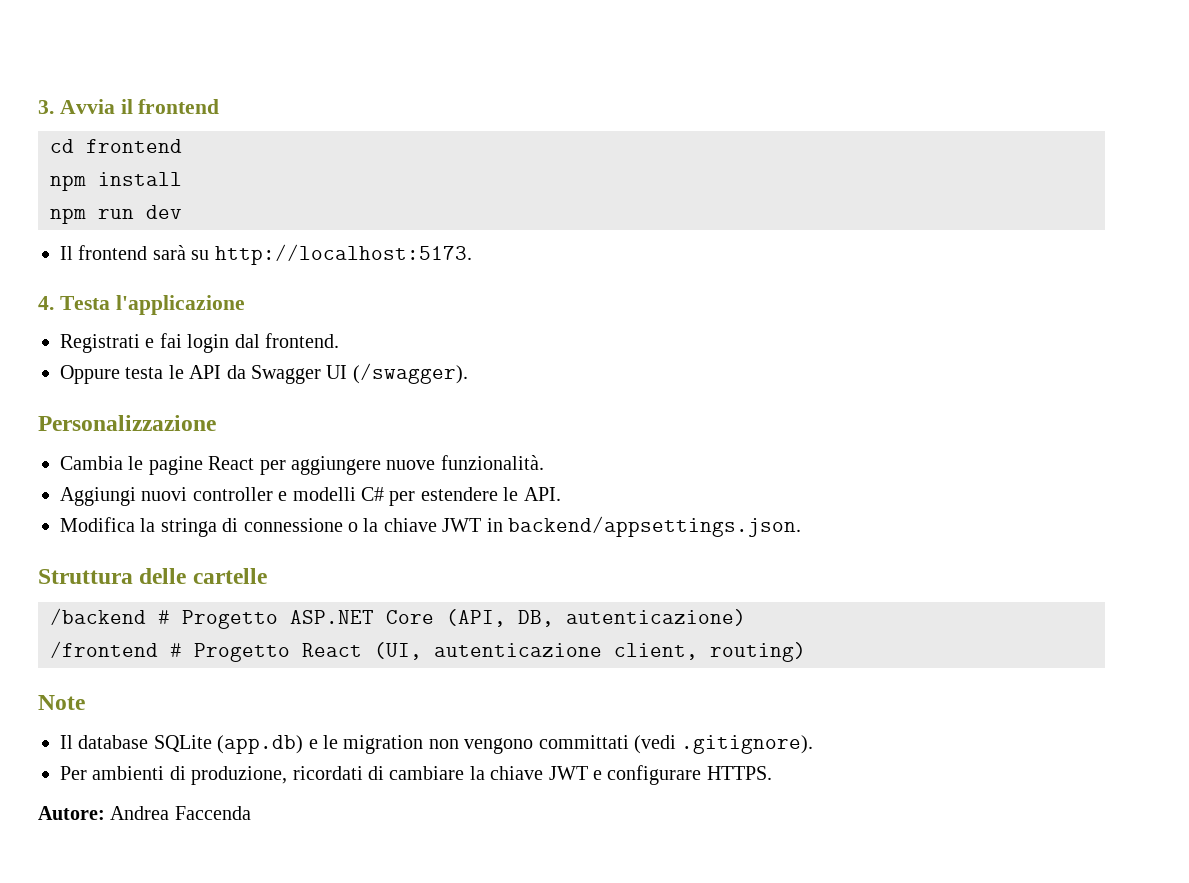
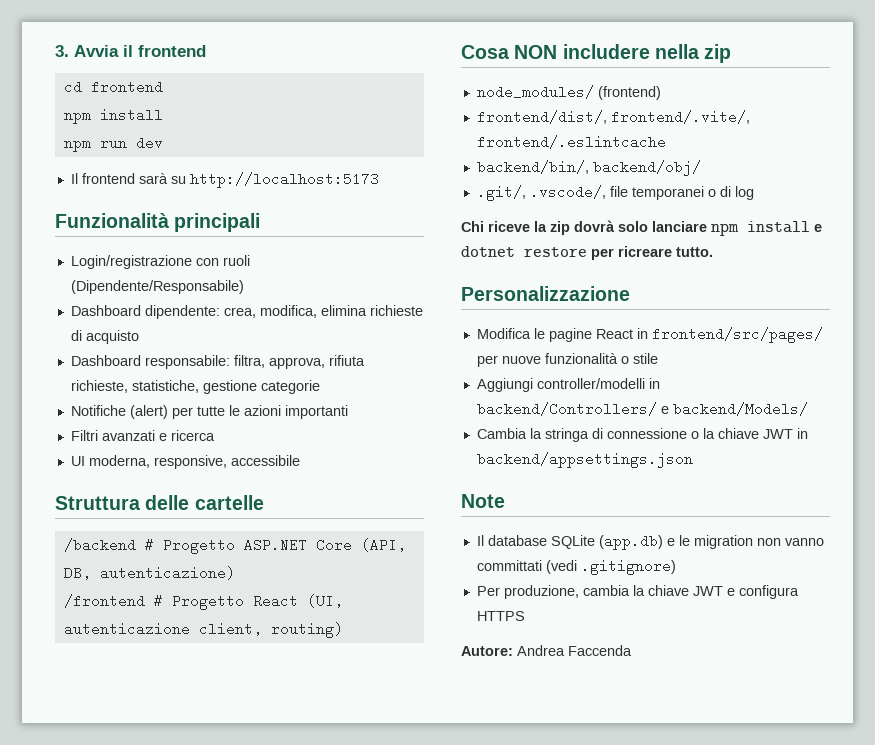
[214,244,472,265] [38,295,245,315] [60,333,339,353] [60,363,468,384] [38,415,216,431] [60,455,544,475] [60,487,561,506] [60,516,801,537] http://localhost:5173. // 4. Testa l'applicazione // Registrati e fai login dal frontend. // Oppure testa le API da Swagger UI (/swagger). // Personalizzazione // Cambia le pagine React per aggiungere nuove funzionalità. // Aggiungi nuovi controller e modelli C# per estendere le API. // Modifica la stringa di connessione o la chiave JWT in backend/appsettings.json. -> [189,172,379,188] [55,213,261,232] [70,255,250,269] [70,280,244,294] [70,305,423,319] [70,330,139,344] [70,355,365,369] [70,380,320,394] [70,405,348,419] [70,430,215,441] [70,455,300,469] http://localhost:5173 // Funzionalità principali // Login/registrazione con ruoli (Dipendente/Responsabile) // Dashboard dipendente: crea, modifica, elimina richieste di acquisto // Dashboard responsabile: filtra, approva, rifiuta richieste, statistiche, gestione categorie // Notifiche (alert) per tutte le azioni importanti // Filtri avanzati e ricerca // UI moderna, responsive, accessibile
(806, 652) none -> [461,44,732,63] [476,85,661,100] [476,110,750,124] [476,135,666,149] [476,160,701,176] [476,185,754,201] [461,220,822,236] [461,246,713,260] [461,286,630,301] [476,327,823,343] [476,353,658,367] [476,378,660,392] [476,402,808,416] [476,428,808,442] [476,452,693,468] // Cosa NON includere nella zip // node_modules/ (frontend) // frontend/dist/, frontend/.vite/, frontend/.eslintcache // backend/bin/, backend/obj/ // .git/, .vscode/, file temporanei o di log // Chi riceve la zip dovrà solo lanciare npm install e dotnet restore per ricreare tutto. // Personalizzazione // Modifica le pagine React in frontend/src/pages/ per nuove funzionalità o stile // Aggiungi controller/modelli in backend/Controllers/ e backend/Models/ // Cambia la stringa di connessione o la chiave JWT in backend/appsettings.json
[464,738,534,754] vengono -> [784,538,824,546] vanno
[681,735,814,754] .gitignore). -> [580,559,676,575] .gitignore)
[92,766,465,785] ambienti di produzione, ricordati di cambiare -> [503,585,630,599] produzione, cambia
[607,765,772,785] configurare HTTPS. -> [738,585,799,599] [476,611,525,621] configura HTTPS

